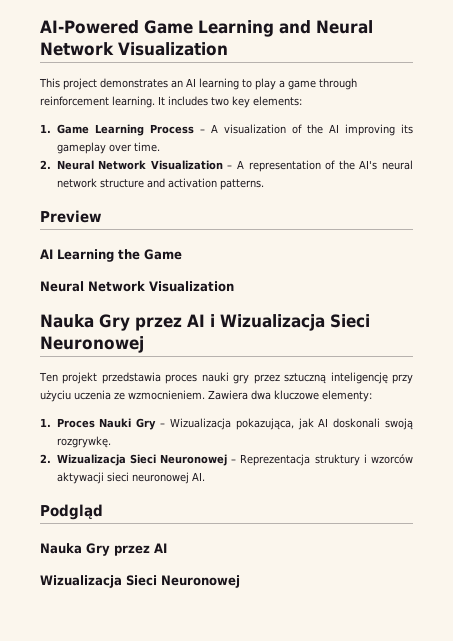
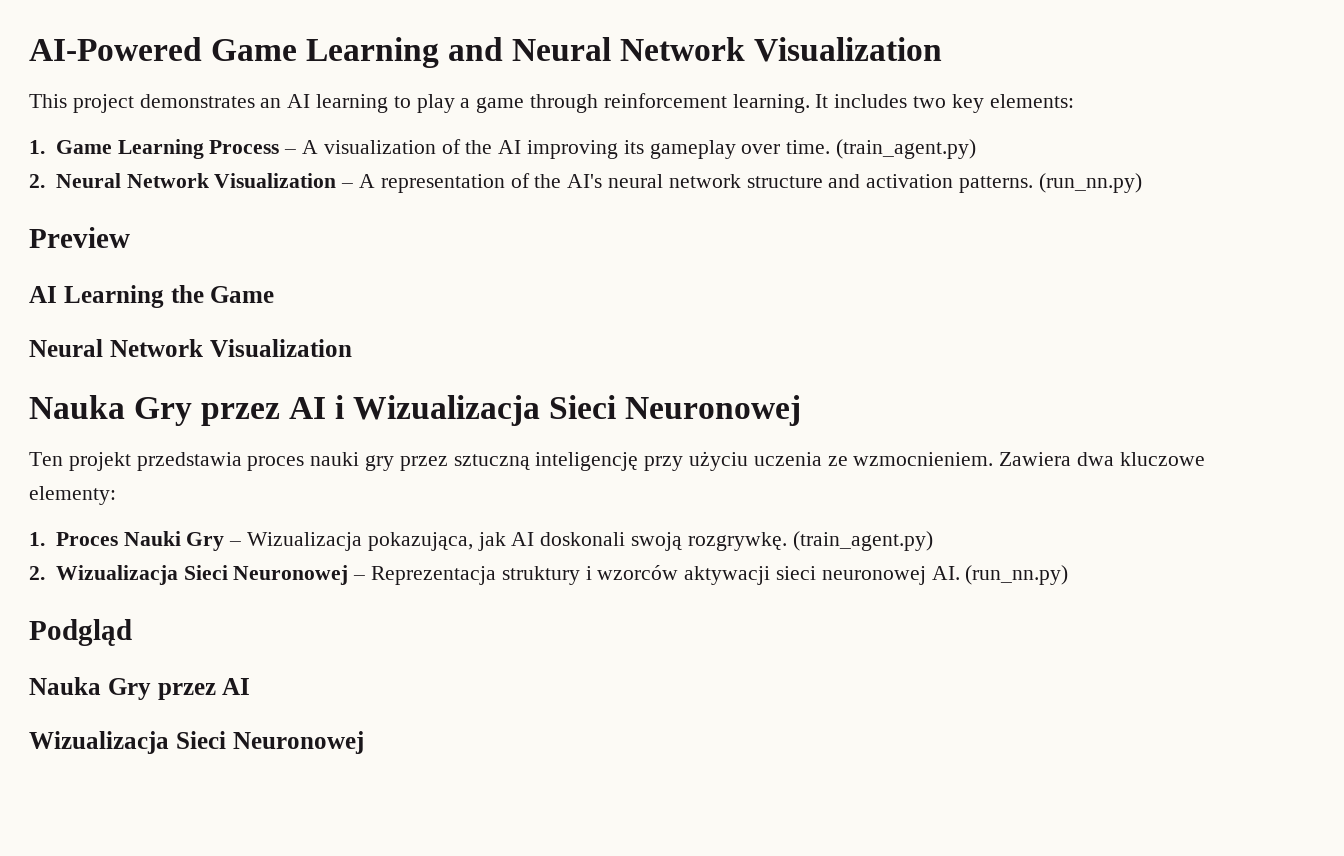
(160, 147) none -> [836,139,977,159] (train_agent.py)
(264, 184) none -> [1038,173,1142,193] (run_nn.py)
(111, 442) none -> [792,531,933,551] (train_agent.py)
(205, 476) none -> [965,565,1069,585] (run_nn.py)

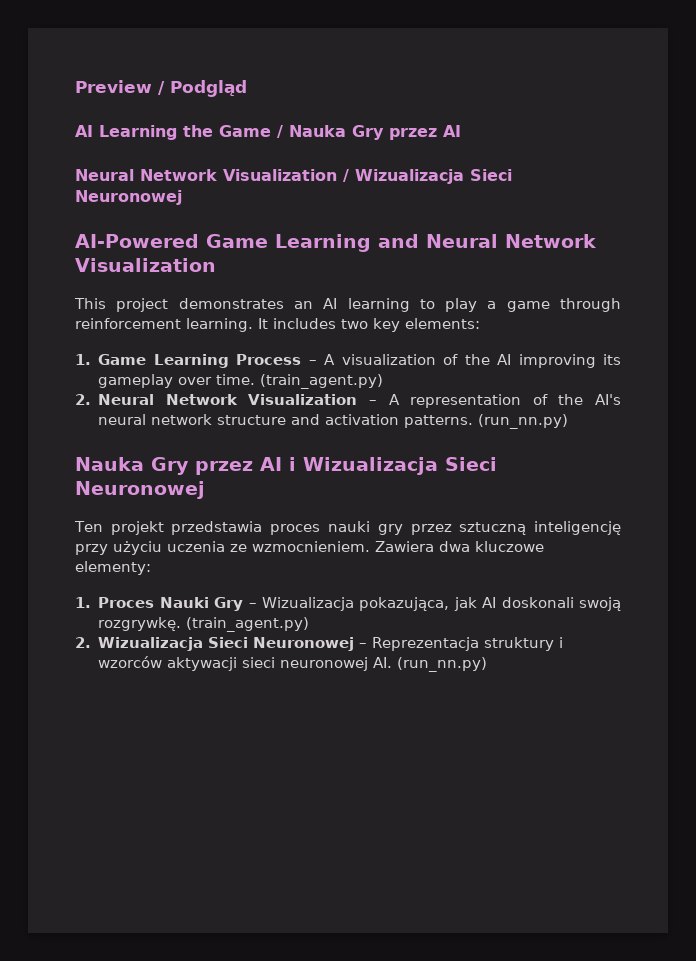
(29, 49) none -> [75,80,247,97] [75,125,461,140] [75,169,512,184] [75,190,182,205] Preview / Podgląd // AI Learning the Game / Nauka Gry przez AI // Neural Network Visualization / Wizualizacja Sieci Neuronowej //
[29,227,130,248] [29,285,275,308] [29,339,352,357] // Preview // AI Learning the Game // Neural Network Visualization -> (569, 421) none
[29,619,132,646] [29,677,251,700] [29,731,364,754] // Podgląd // Nauka Gry przez AI // Wizualizacja Sieci Neuronowej -> (488, 664) none

